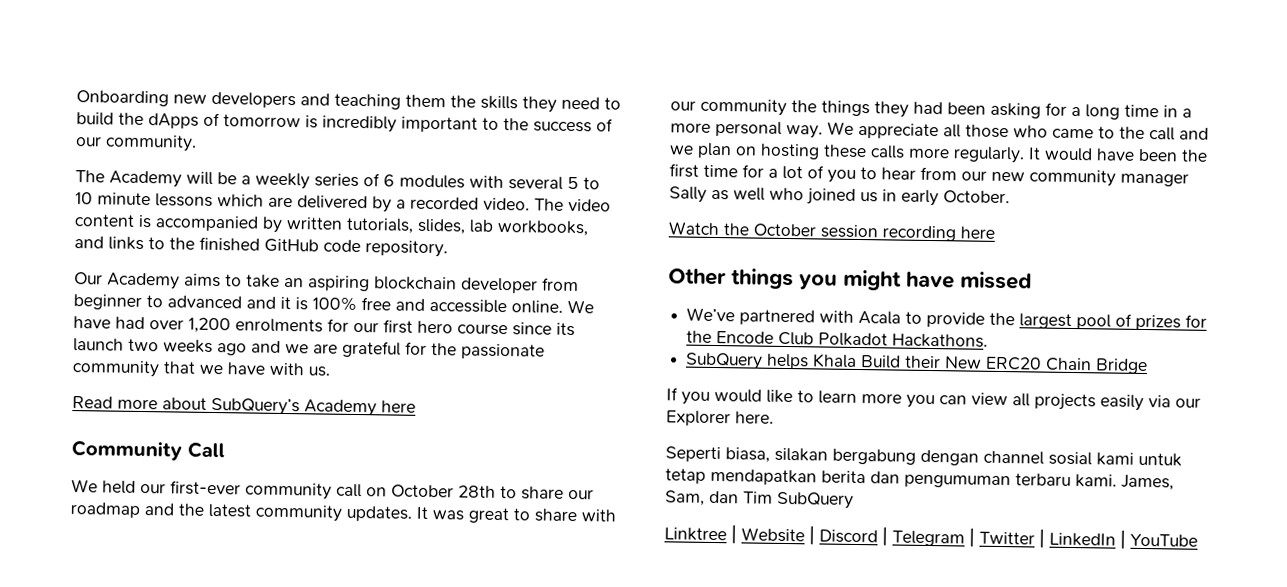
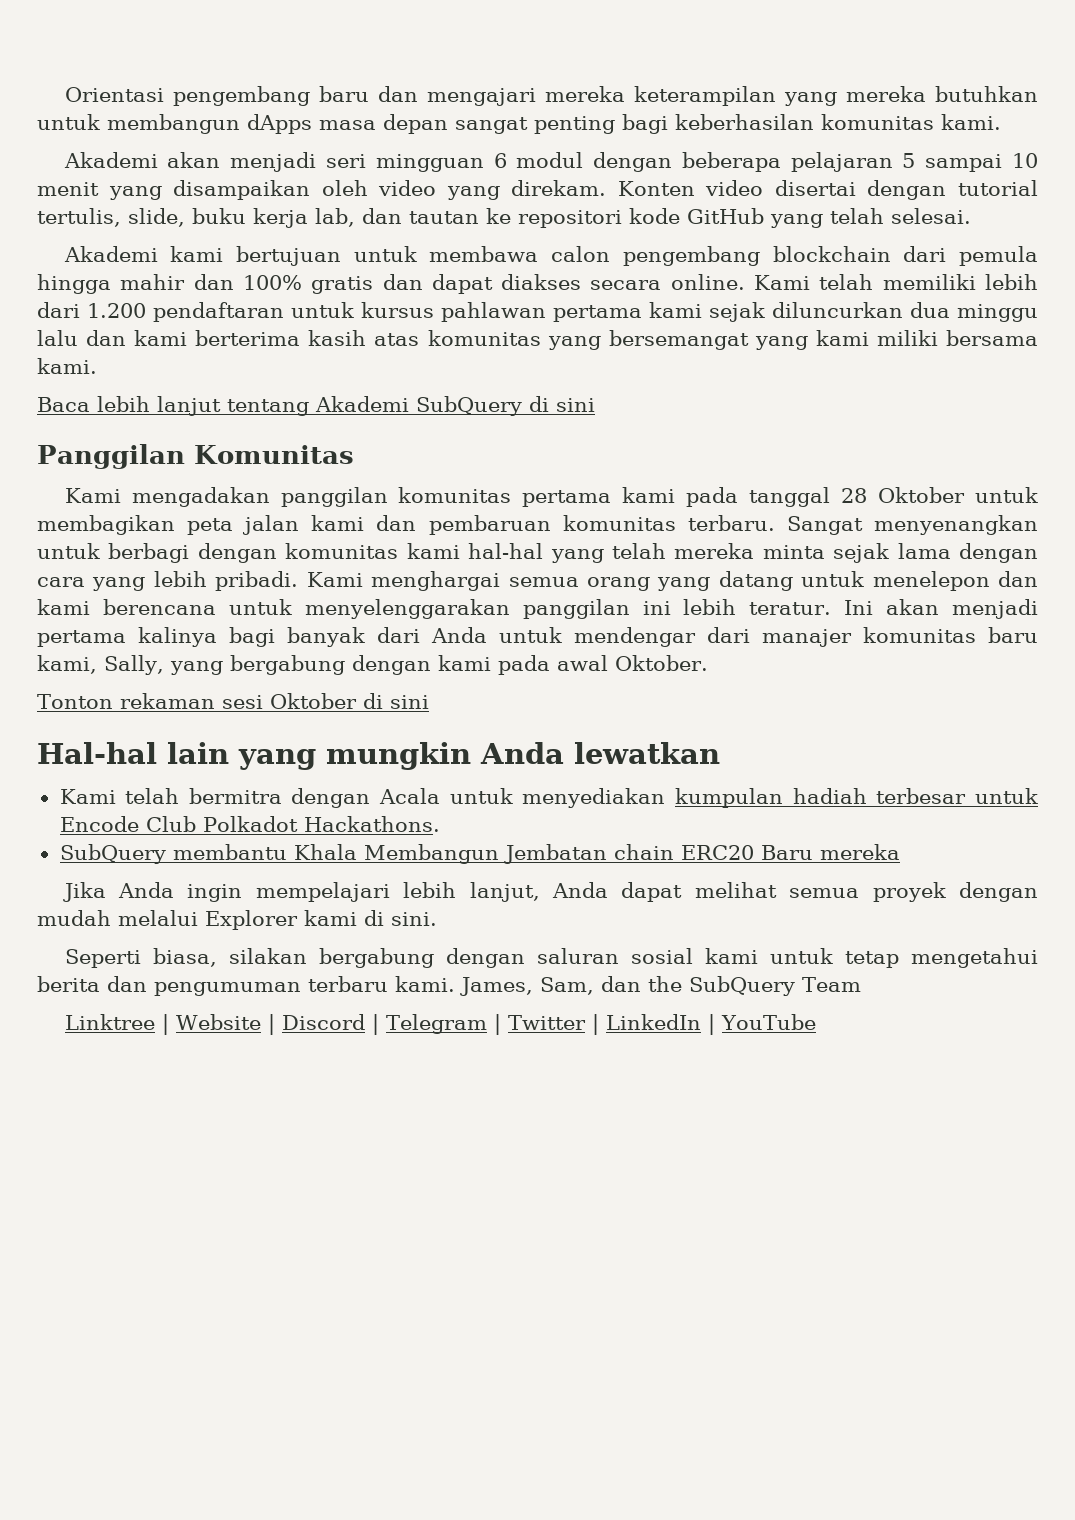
[76,90,621,113] [76,112,613,133] [76,134,197,152] [75,170,600,190] [75,192,611,213] [74,214,589,237] [74,236,448,258] [74,272,579,294] [73,294,594,314] [73,316,575,337] [73,338,545,360] [72,360,330,378] [72,396,416,417] [71,440,225,461] [71,479,594,500] [70,502,616,524] [670,98,1192,120] [670,120,1209,141] [669,142,1208,164] [669,163,1189,187] [669,186,1010,207] [668,221,995,242] [668,268,1032,291] [686,307,1208,331] [686,330,713,343] Onboarding new developers and teaching them the skills they need to build the dApps of tomorrow is incredibly important to the success of our community. // The Academy will be a weekly series of 6 modules with several 5 to 10 minute lessons which are delivered by a recorded video. The video content is accompanied by written tutorials, slides, lab workbooks, and links to the finished GitHub code repository. // Our Academy aims to take an aspiring blockchain developer from beginner to advanced and it is 100% free and accessible online. We have had over 1,200 enrolments for our first hero course since its launch two weeks ago and we are grateful for the passionate community that we have with us. // Read more about SubQuery’s Academy here // Community Call // We held our first-ever community call on October 28th to share our roadmap and the latest community updates. It was great to share with our community the things they had been asking for a long time in a more personal way. We appreciate all those who came to the call and we plan on hosting these calls more regularly. It would have been the first time for a lot of you to hear from our new community manager Sally as well who joined us in early October. // Watch the October session recording here // Other things you might have missed // We’ve partnered with Acala to provide the largest pool of prizes for the -> [64,86,1039,106] [37,114,1001,134] [63,152,1038,172] [37,180,1038,200] [37,208,971,228] [63,246,1038,266] [37,274,1038,294] [37,302,1038,322] [37,330,1038,350] [37,358,97,374] [37,396,595,416] [37,444,354,469] [64,487,1038,507] [37,515,1038,535] [37,543,1038,563] [37,571,1038,591] [37,599,1039,619] [37,627,1038,647] [37,655,708,675] [37,693,429,709] [37,742,720,770] [59,788,1038,808] Orientasi pengembang baru dan mengajari mereka keterampilan yang mereka butuhkan untuk membangun dApps masa depan sangat penting bagi keberhasilan komunitas kami. // Akademi akan menjadi seri mingguan 6 modul dengan beberapa pelajaran 5 sampai 10 menit yang disampaikan oleh video yang direkam. Konten video disertai dengan tutorial tertulis, slide, buku kerja lab, dan tautan ke repositori kode GitHub yang telah selesai. // Akademi kami bertujuan untuk membawa calon pengembang blockchain dari pemula hingga mahir dan 100% gratis dan dapat diakses secara online. Kami telah memiliki lebih dari 1.200 pendaftaran untuk kursus pahlawan pertama kami sejak diluncurkan dua minggu lalu dan kami berterima kasih atas komunitas yang bersemangat yang kami miliki bersama kami. // Baca lebih lanjut tentang Akademi SubQuery di sini // Panggilan Komunitas // Kami mengadakan panggilan komunitas pertama kami pada tanggal 28 Oktober untuk membagikan peta jalan kami dan pembaruan komunitas terbaru. Sangat menyenangkan untuk berbagi dengan komunitas kami hal-hal yang telah mereka minta sejak lama dengan cara yang lebih pribadi. Kami menghargai semua orang yang datang untuk menelepon dan kami berencana untuk menyelenggarakan panggilan ini lebih teratur. Ini akan menjadi pertama kalinya bagi banyak dari Anda untuk mendengar dari manajer komunitas baru kami, Sally, yang bergabung dengan kami pada awal Oktober. // Tonton rekaman sesi Oktober di sini // Hal-hal lain yang mungkin Anda lewatkan // Kami telah bermitra dengan Acala untuk menyediakan kumpulan hadiah terbesar untuk
[766,353,1149,375] [666,387,1201,411] [666,410,774,427] helps Khala Build their New ERC20 Chain Bridge // If you would like to learn more you can view all projects easily via our Explorer here. -> [172,844,900,864] [62,882,1038,902] [37,910,437,930] membantu Khala Membangun Jembatan chain ERC20 Baru mereka // Jika Anda ingin mempelajari lebih lanjut, Anda dapat melihat semua proyek dengan mudah melalui Explorer kami di sini.
[983,450,1044,465] channel -> [536,948,619,964] saluran
[710,468,817,486] mendapatkan -> [911,948,1039,968] mengetahui
[743,491,854,509] Tim SubQuery -> [648,976,861,996] the SubQuery Team

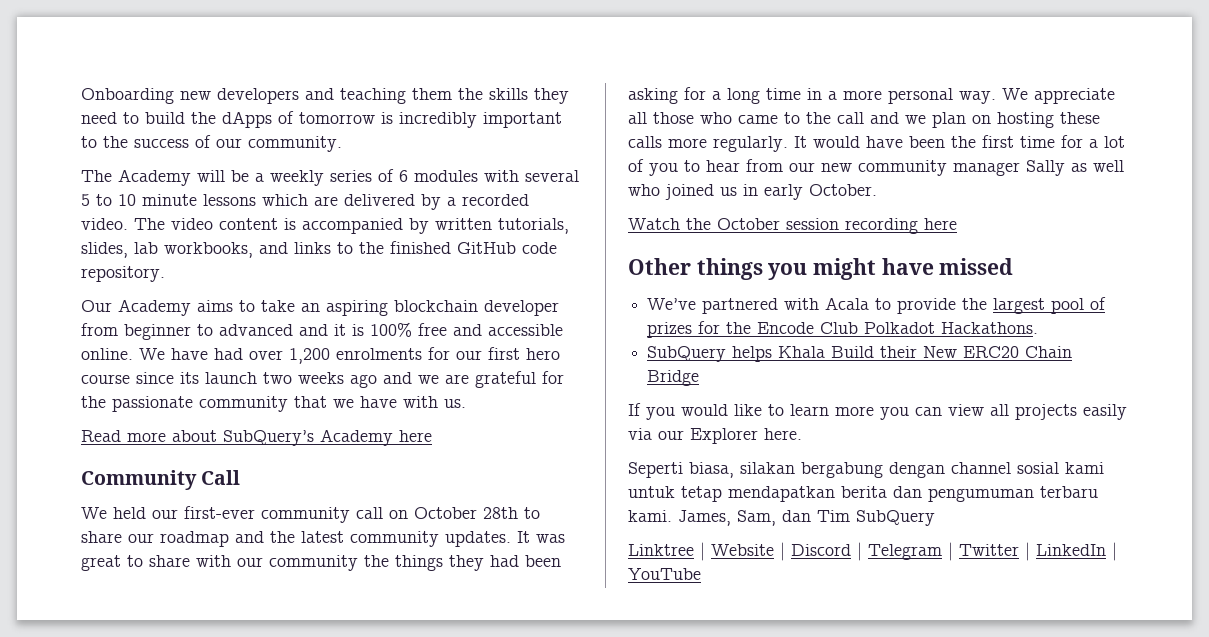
[64,86,1039,106] [37,114,1001,134] [63,152,1038,172] [37,180,1038,200] [37,208,971,228] [63,246,1038,266] [37,274,1038,294] [37,302,1038,322] [37,330,1038,350] [37,358,97,374] [37,396,595,416] [37,444,354,469] [64,487,1038,507] [37,515,1038,535] [37,543,1038,563] [37,571,1038,591] [37,599,1039,619] [37,627,1038,647] [37,655,708,675] [37,693,429,709] [37,742,720,770] [59,788,1038,808] Orientasi pengembang baru dan mengajari mereka keterampilan yang mereka butuhkan untuk membangun dApps masa depan sangat penting bagi keberhasilan komunitas kami. // Akademi akan menjadi seri mingguan 6 modul dengan beberapa pelajaran 5 sampai 10 menit yang disampaikan oleh video yang direkam. Konten video disertai dengan tutorial tertulis, slide, buku kerja lab, dan tautan ke repositori kode GitHub yang telah selesai. // Akademi kami bertujuan untuk membawa calon pengembang blockchain dari pemula hingga mahir dan 100% gratis dan dapat diakses secara online. Kami telah memiliki lebih dari 1.200 pendaftaran untuk kursus pahlawan pertama kami sejak diluncurkan dua minggu lalu dan kami berterima kasih atas komunitas yang bersemangat yang kami miliki bersama kami. // Baca lebih lanjut tentang Akademi SubQuery di sini // Panggilan Komunitas // Kami mengadakan panggilan komunitas pertama kami pada tanggal 28 Oktober untuk membagikan peta jalan kami dan pembaruan komunitas terbaru. Sangat menyenangkan untuk berbagi dengan komunitas kami hal-hal yang telah mereka minta sejak lama dengan cara yang lebih pribadi. Kami menghargai semua orang yang datang untuk menelepon dan kami berencana untuk menyelenggarakan panggilan ini lebih teratur. Ini akan menjadi pertama kalinya bagi banyak dari Anda untuk mendengar dari manajer komunitas baru kami, Sally, yang bergabung dengan kami pada awal Oktober. // Tonton rekaman sesi Oktober di sini // Hal-hal lain yang mungkin Anda lewatkan // Kami telah bermitra dengan Acala untuk menyediakan kumpulan hadiah terbesar untuk -> [81,88,569,104] [81,111,562,128] [81,135,342,152] [81,169,579,186] [81,194,529,210] [81,218,569,234] [81,241,557,258] [81,266,165,282] [81,299,559,316] [81,322,563,340] [81,347,560,364] [81,371,564,388] [81,396,466,412] [81,429,432,446] [81,470,241,490] [81,506,540,523] [81,531,565,547] [81,555,561,571] [628,87,1115,104] [628,112,1100,128] [628,135,1125,152] [628,159,1124,176] [628,184,877,200] [628,218,957,234] [628,258,1014,280] [647,297,1107,314] [647,321,752,338] Onboarding new developers and teaching them the skills they need to build the dApps of tomorrow is incredibly important to the success of our community. // The Academy will be a weekly series of 6 modules with several 5 to 10 minute lessons which are delivered by a recorded video. The video content is accompanied by written tutorials, slides, lab workbooks, and links to the finished GitHub code repository. // Our Academy aims to take an aspiring blockchain developer from beginner to advanced and it is 100% free and accessible online. We have had over 1,200 enrolments for our first hero course since its launch two weeks ago and we are grateful for the passionate community that we have with us. // Read more about SubQuery’s Academy here // Community Call // We held our first-ever community call on October 28th to share our roadmap and the latest community updates. It was great to share with our community the things they had been asking for a long time in a more personal way. We appreciate all those who came to the call and we plan on hosting these calls more regularly. It would have been the first time for a lot of you to hear from our new community manager Sally as well who joined us in early October. // Watch the October session recording here // Other things you might have missed // We’ve partnered with Acala to provide the largest pool of prizes for the
[172,844,900,864] [62,882,1038,902] [37,910,437,930] membantu Khala Membangun Jembatan chain ERC20 Baru mereka // Jika Anda ingin mempelajari lebih lanjut, Anda dapat melihat semua proyek dengan mudah melalui Explorer kami di sini. -> [732,346,1073,362] [647,370,700,386] [628,403,1127,420] [628,428,802,444] helps Khala Build their New ERC20 Chain Bridge // If you would like to learn more you can view all projects easily via our Explorer here.
[536,948,619,964] saluran -> [951,462,1011,474] channel
[911,948,1039,968] mengetahui -> [728,486,835,502] mendapatkan
[648,976,861,996] the SubQuery Team -> [817,510,935,526] Tim SubQuery

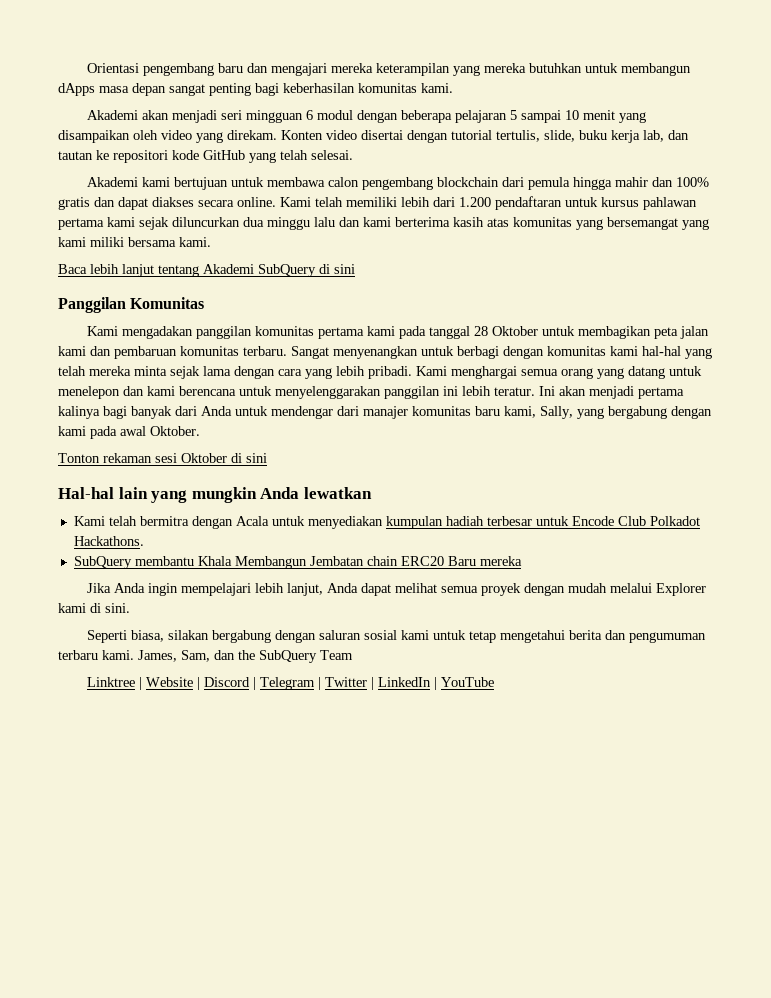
[81,88,569,104] [81,111,562,128] [81,135,342,152] [81,169,579,186] [81,194,529,210] [81,218,569,234] [81,241,557,258] [81,266,165,282] [81,299,559,316] [81,322,563,340] [81,347,560,364] [81,371,564,388] [81,396,466,412] [81,429,432,446] [81,470,241,490] [81,506,540,523] [81,531,565,547] [81,555,561,571] [628,87,1115,104] [628,112,1100,128] [628,135,1125,152] [628,159,1124,176] [628,184,877,200] [628,218,957,234] [628,258,1014,280] [647,297,1107,314] [647,321,752,338] Onboarding new developers and teaching them the skills they need to build the dApps of tomorrow is incredibly important to the success of our community. // The Academy will be a weekly series of 6 modules with several 5 to 10 minute lessons which are delivered by a recorded video. The video content is accompanied by written tutorials, slides, lab workbooks, and links to the finished GitHub code repository. // Our Academy aims to take an aspiring blockchain developer from beginner to advanced and it is 100% free and accessible online. We have had over 1,200 enrolments for our first hero course since its launch two weeks ago and we are grateful for the passionate community that we have with us. // Read more about SubQuery’s Academy here // Community Call // We held our first-ever community call on October 28th to share our roadmap and the latest community updates. It was great to share with our community the things they had been asking for a long time in a more personal way. We appreciate all those who came to the call and we plan on hosting these calls more regularly. It would have been the first time for a lot of you to hear from our new community manager Sally as well who joined us in early October. // Watch the October session recording here // Other things you might have missed // We’ve partnered with Acala to provide the largest pool of prizes for the -> [87,63,692,76] [58,83,453,96] [87,110,647,123] [58,130,689,143] [58,150,353,163] [87,177,710,190] [58,196,697,210] [58,217,709,230] [58,237,211,247] [58,264,355,277] [58,297,205,313] [87,326,710,339] [58,346,712,359] [58,366,702,379] [58,386,684,399] [58,406,712,419] [58,426,200,439] [58,453,267,463] [58,487,372,503] [73,516,569,529] Orientasi pengembang baru dan mengajari mereka keterampilan yang mereka butuhkan untuk membangun dApps masa depan sangat penting bagi keberhasilan komunitas kami. // Akademi akan menjadi seri mingguan 6 modul dengan beberapa pelajaran 5 sampai 10 menit yang disampaikan oleh video yang direkam. Konten video disertai dengan tutorial tertulis, slide, buku kerja lab, dan tautan ke repositori kode GitHub yang telah selesai. // Akademi kami bertujuan untuk membawa calon pengembang blockchain dari pemula hingga mahir dan 100% gratis dan dapat diakses secara online. Kami telah memiliki lebih dari 1.200 pendaftaran untuk kursus pahlawan pertama kami sejak diluncurkan dua minggu lalu dan kami berterima kasih atas komunitas yang bersemangat yang kami miliki bersama kami. // Baca lebih lanjut tentang Akademi SubQuery di sini // Panggilan Komunitas // Kami mengadakan panggilan komunitas pertama kami pada tanggal 28 Oktober untuk membagikan peta jalan kami dan pembaruan komunitas terbaru. Sangat menyenangkan untuk berbagi dengan komunitas kami hal-hal yang telah mereka minta sejak lama dengan cara yang lebih pribadi. Kami menghargai semua orang yang datang untuk menelepon dan kami berencana untuk menyelenggarakan panggilan ini lebih teratur. Ini akan menjadi pertama kalinya bagi banyak dari Anda untuk mendengar dari manajer komunitas baru kami, Sally, yang bergabung dengan kami pada awal Oktober. // Tonton rekaman sesi Oktober di sini // Hal-hal lain yang mungkin Anda lewatkan // Kami telah bermitra dengan Acala untuk menyediakan kumpulan hadiah terbesar untuk
[732,346,1073,362] [647,370,700,386] [628,403,1127,420] [628,428,802,444] helps Khala Build their New ERC20 Chain Bridge // If you would like to learn more you can view all projects easily via our Explorer here. -> [134,556,522,569] [87,583,707,596] [58,603,130,613] membantu Khala Membangun Jembatan chain ERC20 Baru mereka // Jika Anda ingin mempelajari lebih lanjut, Anda dapat melihat semua proyek dengan mudah melalui Explorer kami di sini.
[951,462,1011,474] channel -> [319,630,362,640] saluran
[728,486,835,502] mendapatkan -> [500,630,566,643] mengetahui
[817,510,935,526] Tim SubQuery -> [238,650,353,663] the SubQuery Team

